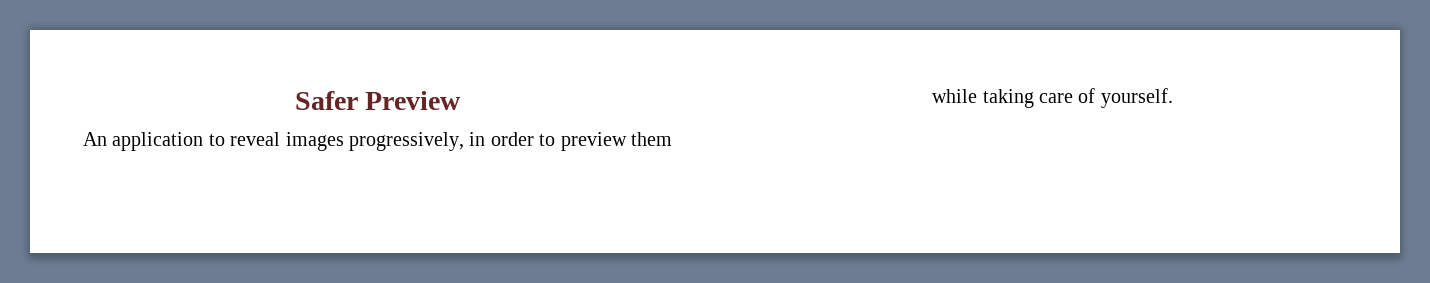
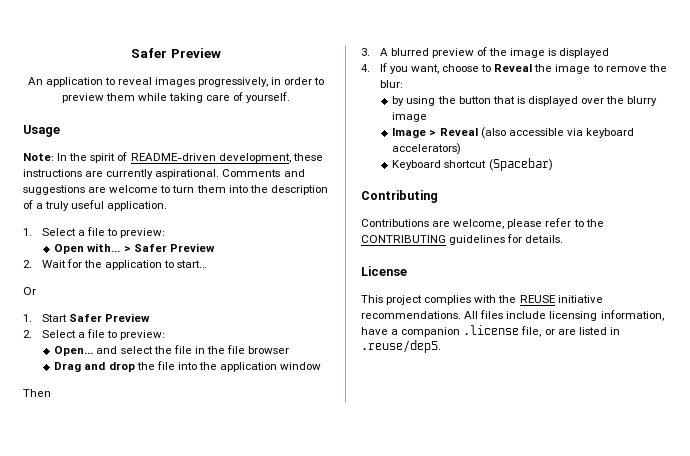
(1173, 98) none -> [23,125,60,137] [23,152,323,163] [23,169,305,179] [23,185,328,195] [23,200,168,211] [23,227,166,238] [54,243,215,254] [23,259,208,270] [23,287,36,295] [23,313,150,322] [23,329,166,340] [54,345,290,356] [54,361,322,372] [23,389,51,397] [361,47,610,58] [361,63,667,74] [379,80,403,88] [392,96,658,106] [392,112,428,122] [392,127,634,139] [392,143,462,155] [392,158,553,171] [361,190,438,203] [361,218,604,229] [361,234,564,245] [361,266,407,276] [361,295,603,305] [361,310,664,321] [361,325,620,337] [361,340,441,353] // Usage // Note: In the spirit of README-driven development, these instructions are currently aspirational. Comments and suggestions are welcome to turn them into the description of a truly useful application. // 1. Select a file to preview: // Open with... > Safer Preview // 2. Wait for the application to start… // Or // 1. Start Safer Preview // 2. Select a file to preview: // Open… and select the file in the file browser // Drag and drop the file into the application window // Then // 3. A blurred preview of the image is displayed // 4. If you want, choose to Reveal the image to remove the blur: // by using the button that is displayed over the blurry image // Image > Reveal (also accessible via keyboard accelerators) // Keyboard shortcut (Spacebar) // Contributing // Contributions are welcome, please refer to the CONTRIBUTING guidelines for details. // License // This project complies with the REUSE initiative recommendations. All files include licensing information, have a companion .license file, or are listed in .reuse/dep5.

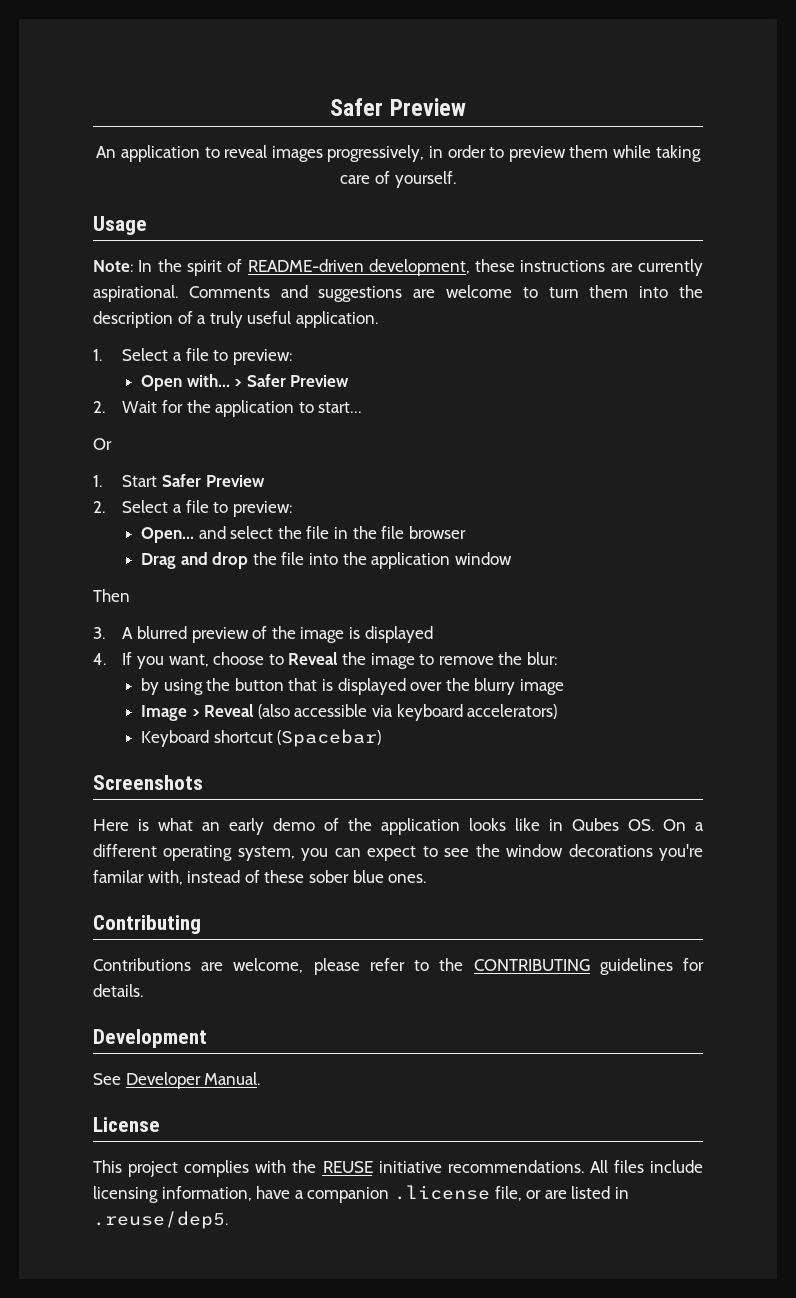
(553, 164) none -> [93,775,203,790] [93,818,704,835] [93,844,703,861] [93,870,427,885] // Screenshots // Here is what an early demo of the application looks like in Qubes OS. On a different operating system, you can expect to see the window decorations you're familar with, instead of these sober blue ones.
(564, 239) none -> [93,1029,207,1048] [93,1072,261,1089] // Development // See Developer Manual.

